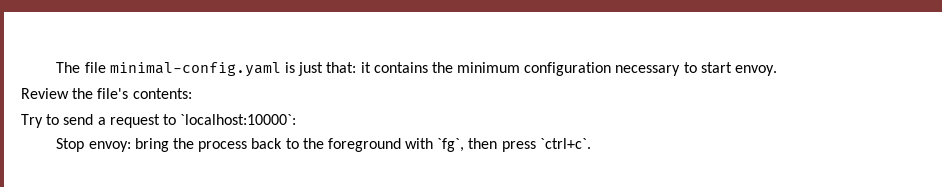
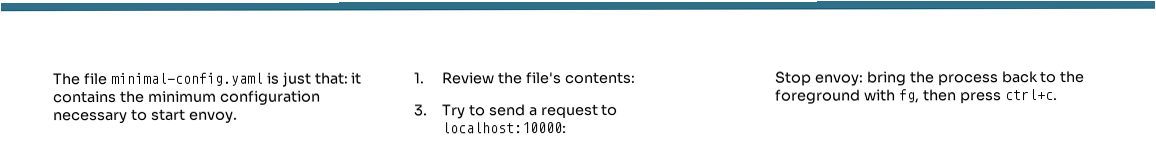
(778, 70) none -> [413,72,425,84] 1.
(192, 93) none -> [414,104,428,117] 3.
[180,114,297,125] `localhost:10000`: -> [441,122,567,134] localhost:10000:
[437,138,465,152] `fg`, -> [898,89,920,104] fg,
[539,138,591,149] `ctrl+c`. -> [1004,88,1058,101] ctrl+c.

